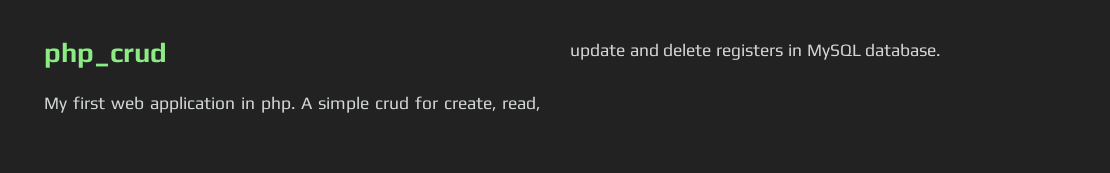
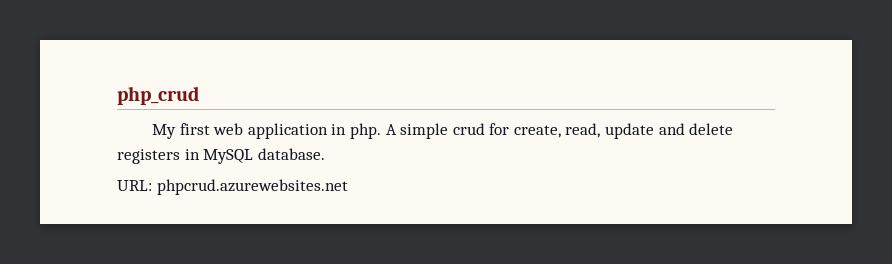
(941, 50) none -> [117,179,348,195] // URL: phpcrud.azurewebsites.net

